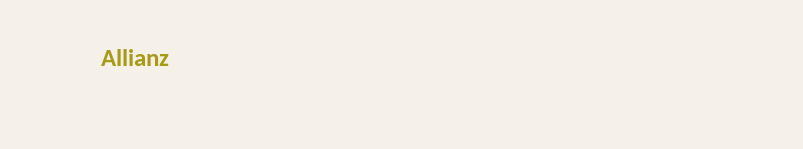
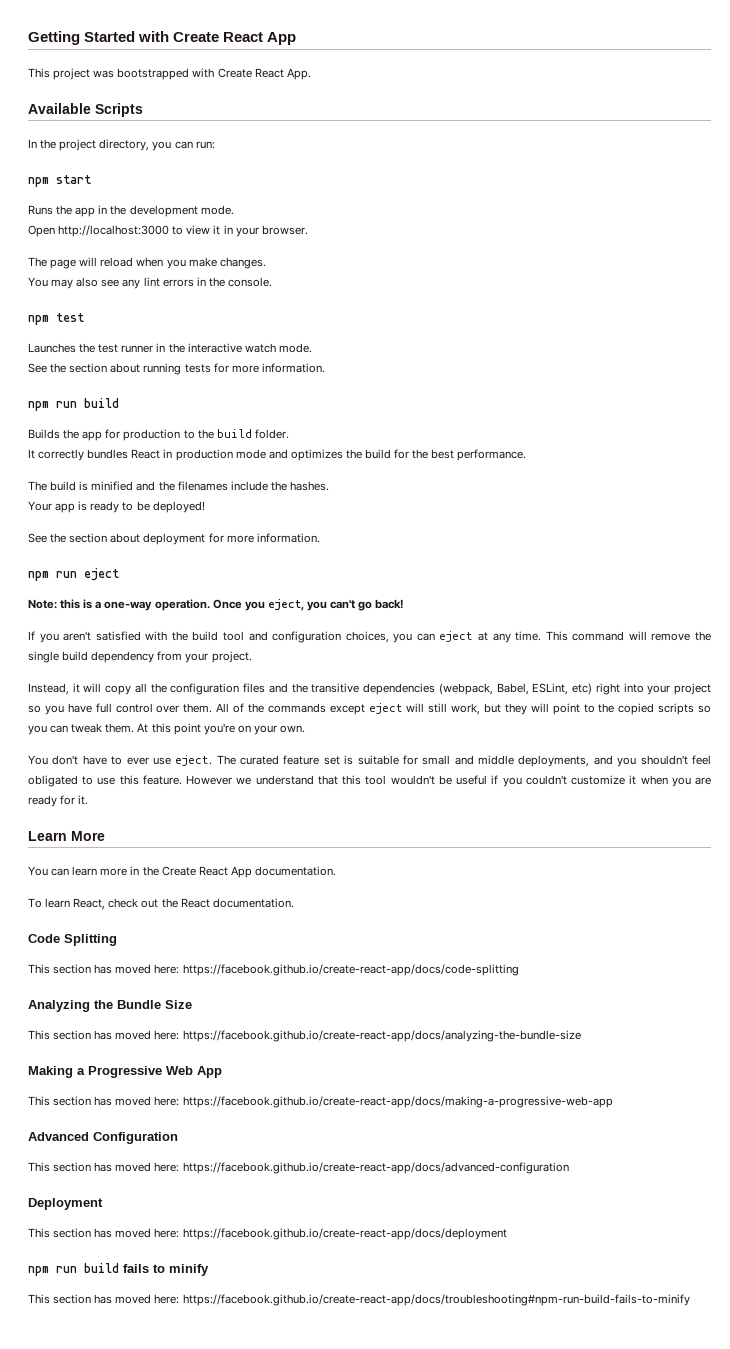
[101,49,169,66] Allianz -> [28,31,297,45] [28,68,311,80] [28,103,143,117] [28,139,215,151] [28,175,91,187] [28,205,234,217] [28,225,308,237] [28,257,266,269] [28,277,272,289] [28,313,84,325] [28,343,312,353] [28,363,325,375] [28,398,119,411] [28,429,289,441] [28,449,527,461] [28,481,329,491] [28,501,205,513] [28,533,320,545] [28,568,119,581] [28,599,405,611] [28,631,711,643] [28,651,252,663] [28,683,711,695] [28,703,711,715] [28,723,306,735] [28,755,712,767] [28,775,711,787] [28,795,89,807] [28,831,105,841] [28,866,336,878] [28,898,294,910] [28,934,117,946] [28,964,519,976] [28,1000,192,1012] [28,1030,581,1042] [28,1066,222,1078] [28,1096,613,1108] [28,1132,178,1144] [28,1162,569,1174] [28,1198,103,1210] [28,1228,507,1240] [28,1263,209,1276] [28,1294,690,1306] Getting Started with Create React App // This project was bootstrapped with Create React App. // Available Scripts // In the project directory, you can run: // npm start // Runs the app in the development mode. // Open http://localhost:3000 to view it in your browser. // The page will reload when you make changes. // You may also see any lint errors in the console. // npm test // Launches the test runner in the interactive watch mode. // See the section about running tests for more information. // npm run build // Builds the app for production to the build folder. // It correctly bundles React in production mode and optimizes the build for the best performance. // The build is minified and the filenames include the hashes. // Your app is ready to be deployed! // See the section about deployment for more information. // npm run eject // Note: this is a one-way operation. Once you eject, you can't go back! // If you aren't satisfied with the build tool and configuration choices, you can eject at any time. This command will remove the single build dependency from your project. // Instead, it will copy all the configuration files and the transitive dependencies (webpack, Babel, ESLint, etc) right into your project so you have full control over them. All of the commands except eject will still work, but they will point to the copied scripts so you can tweak them. At this point you're on your own. // You don't have to ever use eject. The curated feature set is suitable for small and middle deployments, and you shouldn't feel obligated to use this feature. However we understand that this tool wouldn't be useful if you couldn't customize it when you are ready for it. // Learn More // You can learn more in the Create React App documentation. // To learn React, check out the React documentation. // Code Splitting // This section has moved here: https://facebook.github.io/create-react-app/docs/code-splitting // Analyzing the Bundle Size // This section has moved here: https://facebook.github.io/create-react-app/docs/analyzing-the-bundle-size // Making a Progressive Web App // This section has moved here: https://facebook.github.io/create-react-app/docs/making-a-progressive-web-app // Advanced Configuration // This section has moved here: https://facebook.github.io/create-react-app/docs/advanced-configuration // Deployment // This section has moved here: https://facebook.github.io/create-react-app/docs/deployment // npm run build fails to minify // This section has moved here: https://facebook.github.io/create-react-app/docs/troubleshooting#npm-run-build-fails-to-minify

